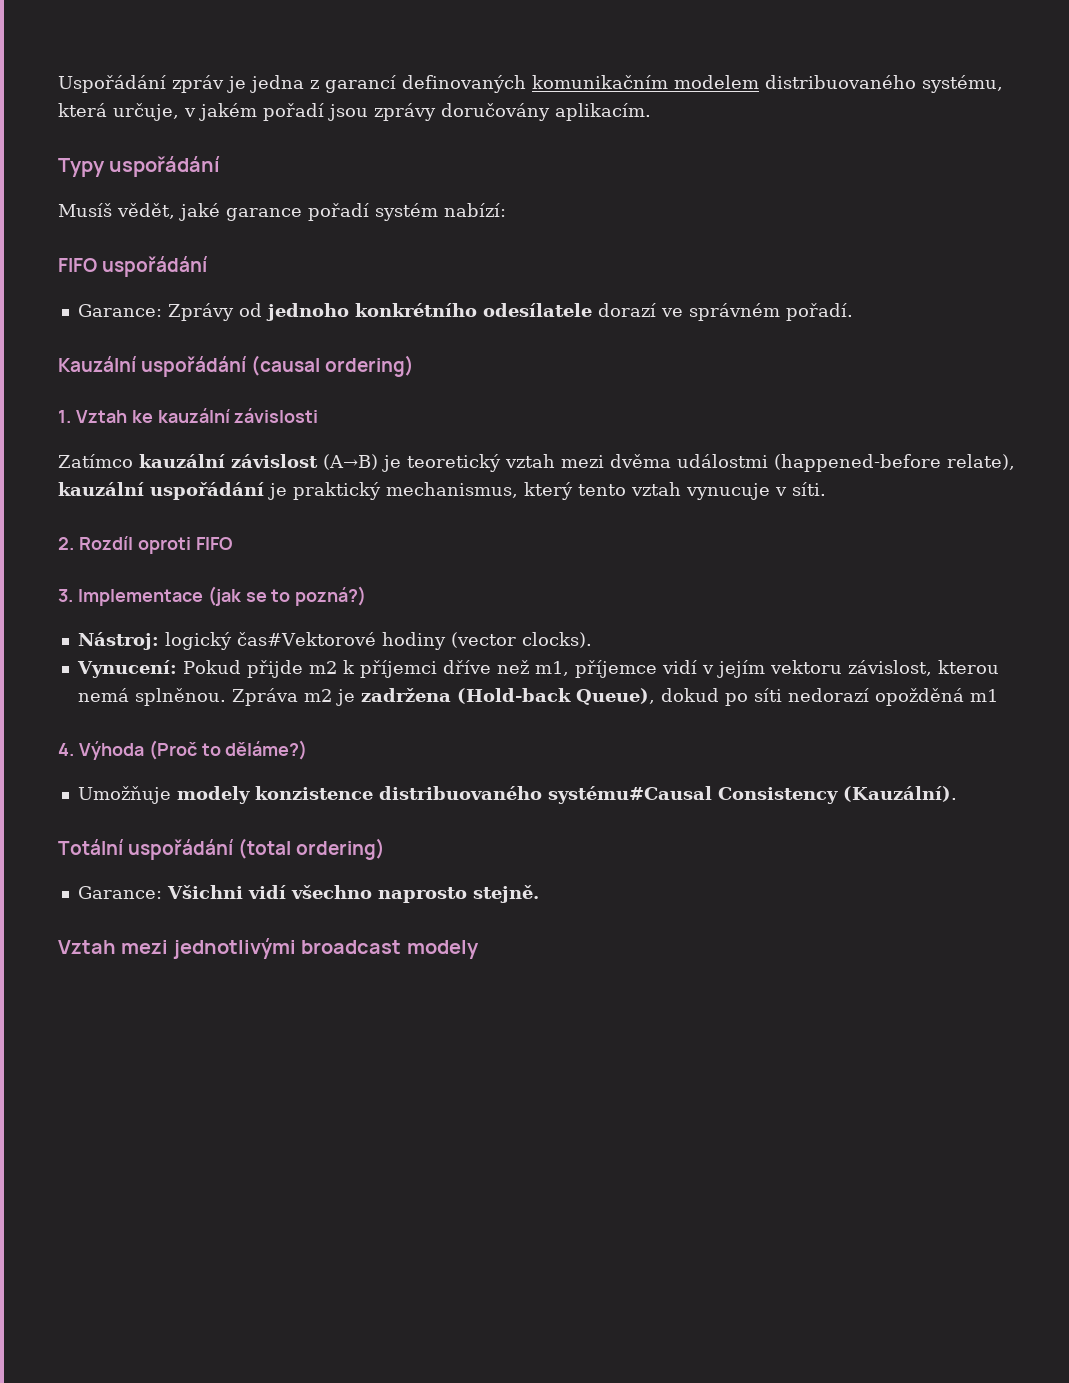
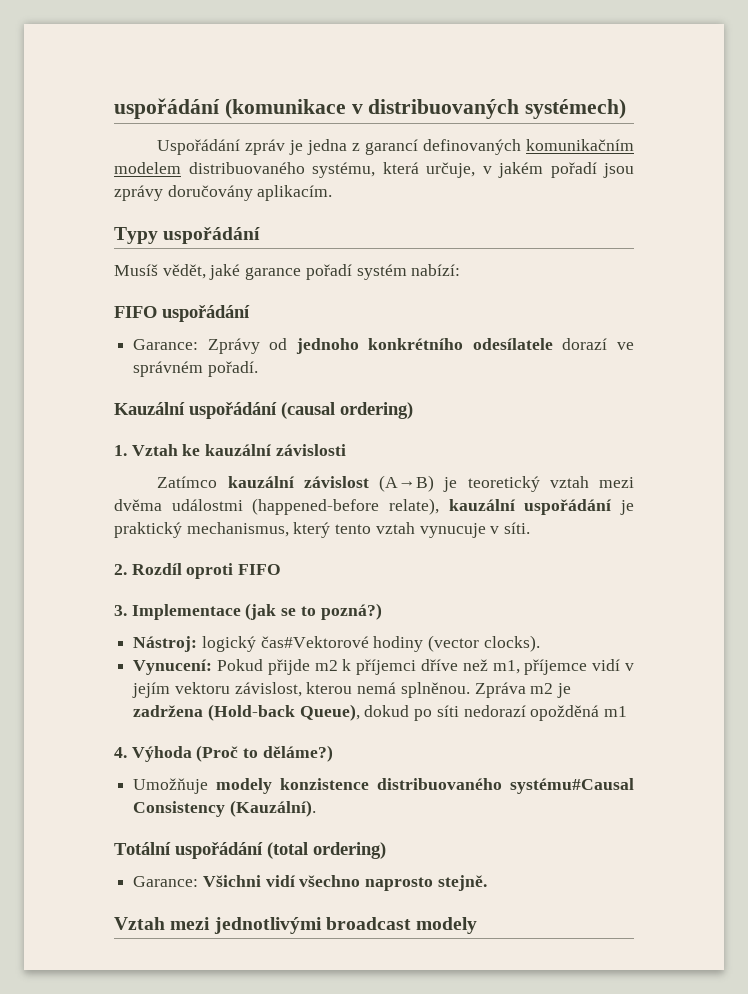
(58, 84) none -> [114,98,627,119] uspořádání (komunikace v distribuovaných systémech) //

